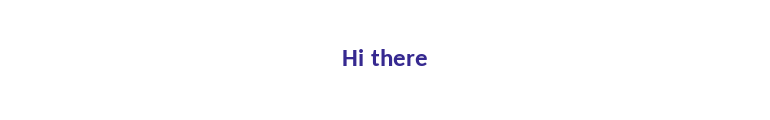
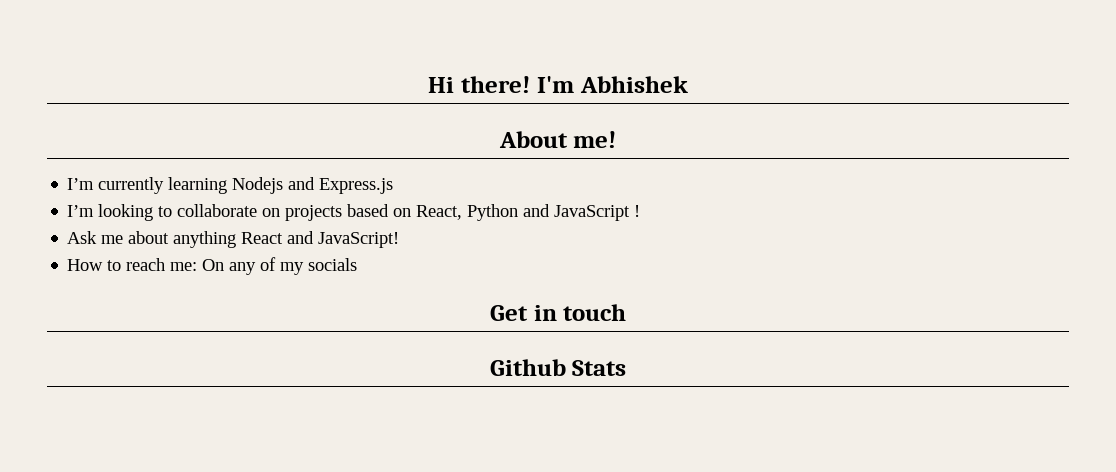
[370,49,428,66] there -> [461,76,688,93] [498,131,617,148] [67,177,394,194] [67,204,641,221] [67,231,400,248] [67,257,358,275] [489,304,627,321] [489,359,627,376] there! I'm Abhishek // About me! // I’m currently learning Nodejs and Express.js // I’m looking to collaborate on projects based on React, Python and JavaScript ! // Ask me about anything React and JavaScript! // How to reach me: On any of my socials // Get in touch // Github Stats

